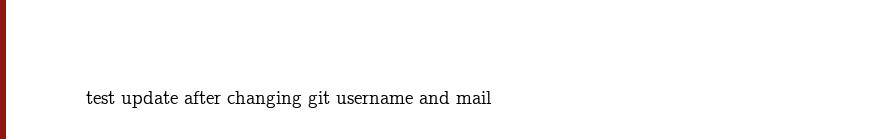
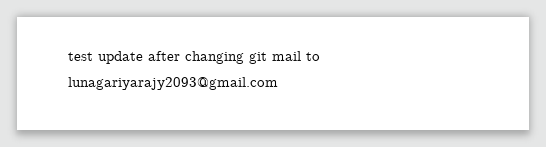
[336,91,492,104] username and mail -> [272,51,320,61] [68,77,278,90] mail to lunagariyarajy2093@gmail.com

